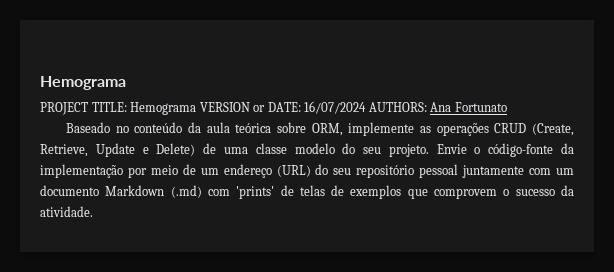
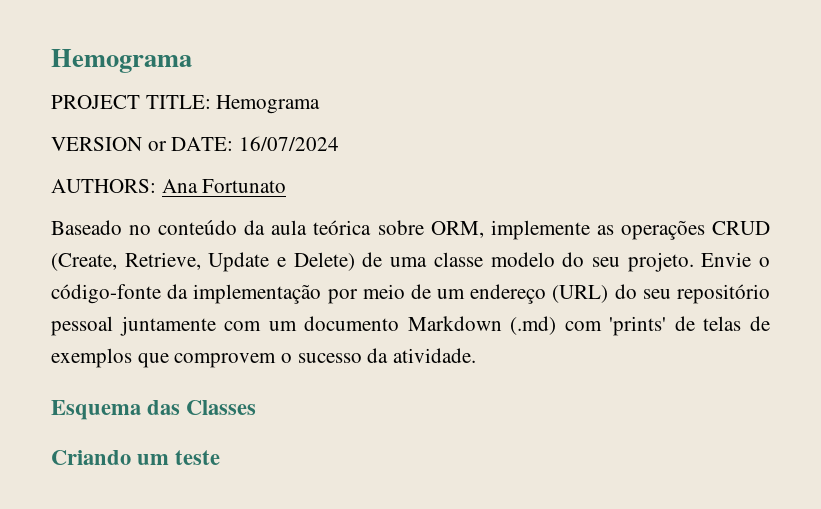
(197, 108) none -> (321, 104) //
(367, 107) none -> (340, 143) //
(93, 211) none -> [51,400,257,420] [51,450,221,465] // Esquema das Classes // Criando um teste

